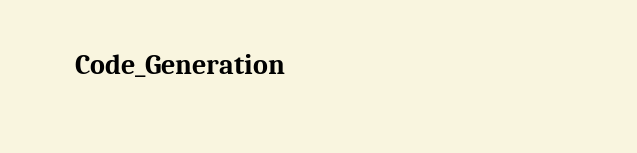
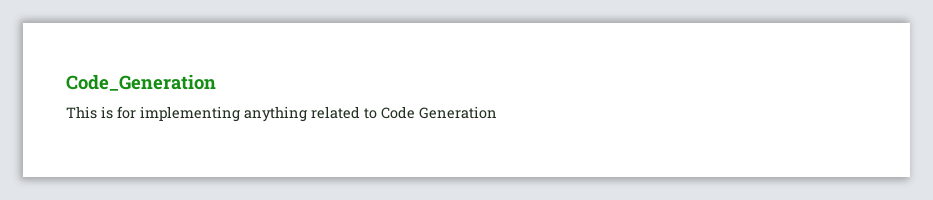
(285, 65) none -> [66,106,497,122] // This is for implementing anything related to Code Generation

